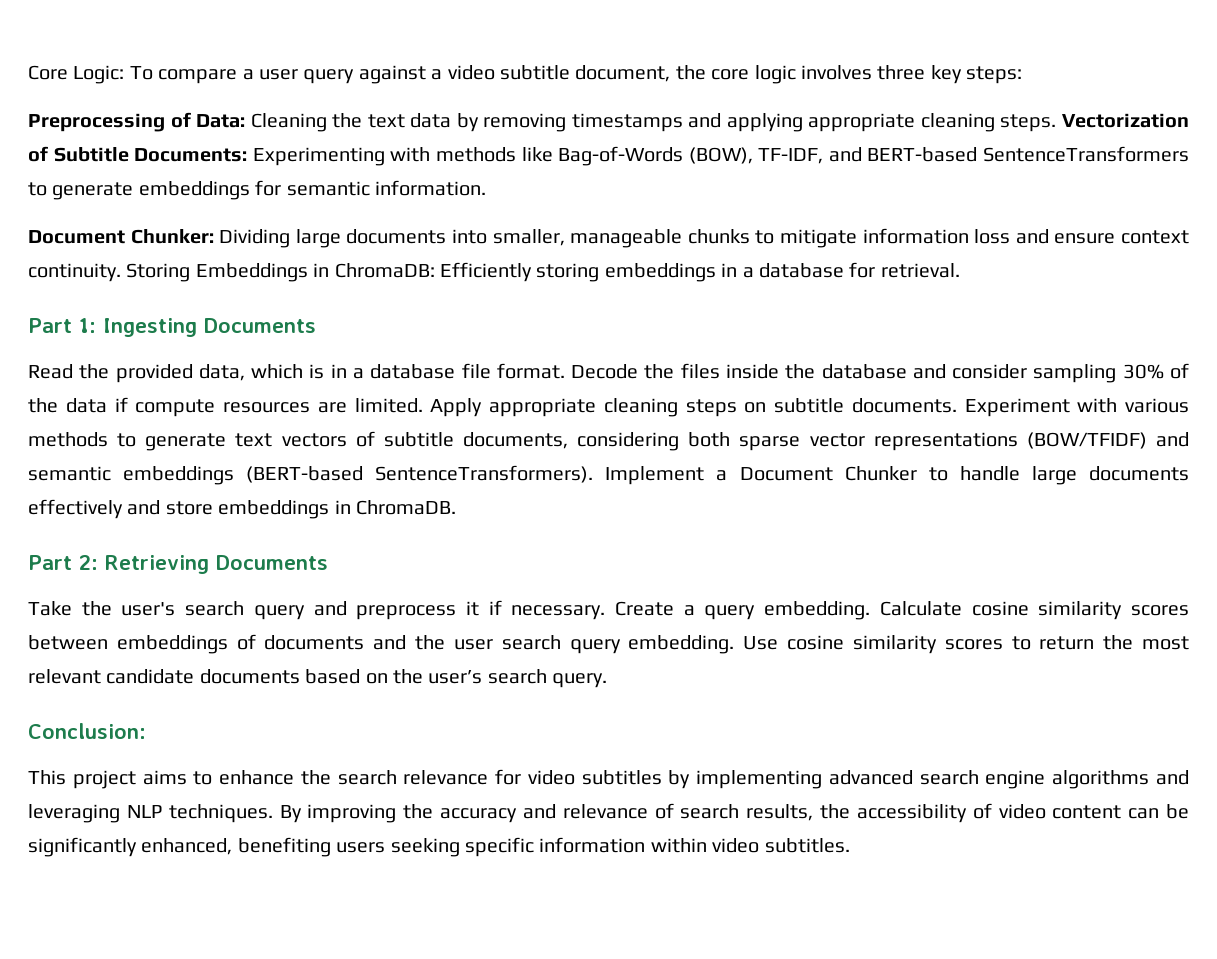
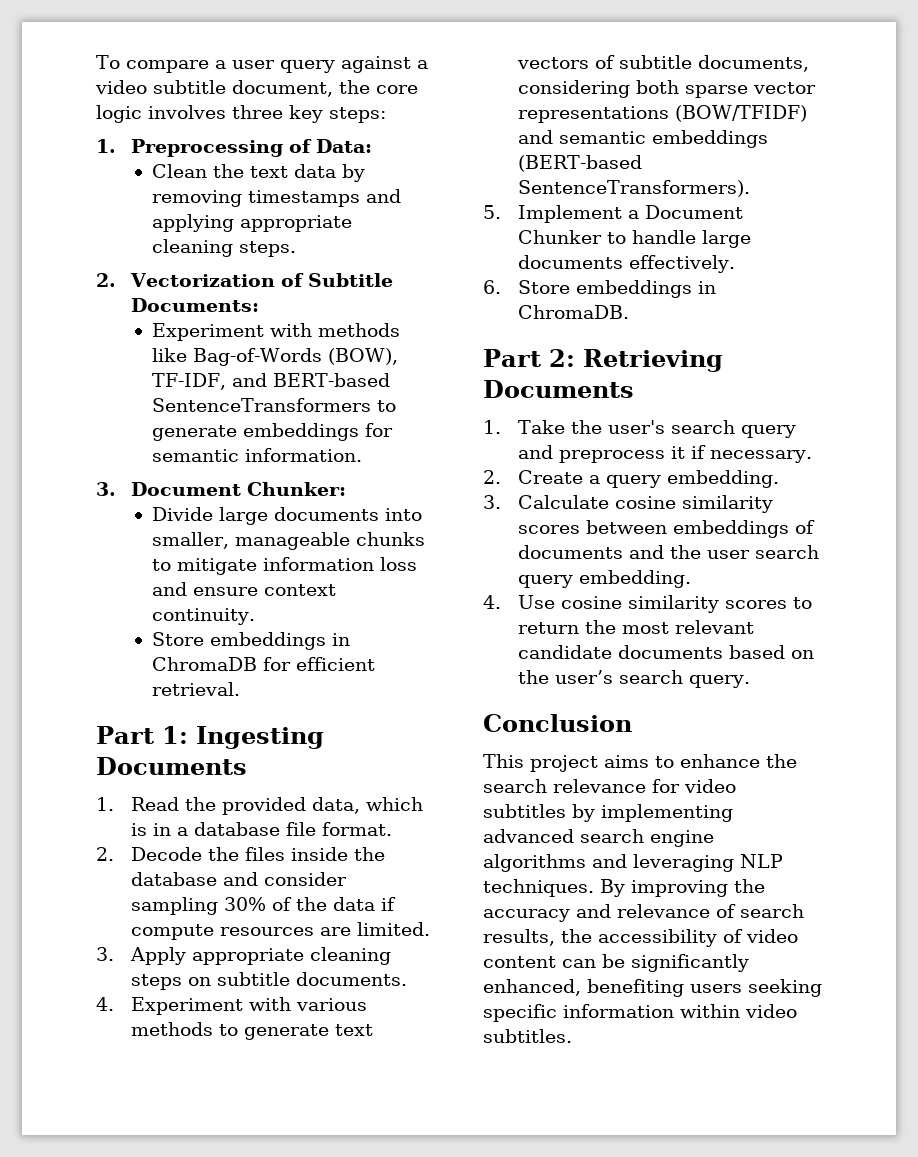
[28,65,125,84] Core Logic: -> (96, 62) none
(1023, 75) none -> [96,139,116,153] 1.
[250,113,327,132] Cleaning -> [152,164,208,178] // Clean
(1057, 123) none -> [96,273,116,287] // 2.
[252,147,385,166] Experimenting -> [152,323,265,341] // Experiment
(486, 188) none -> [96,482,116,496] 3.
[219,229,291,248] Dividing -> [152,507,214,521] // Divide
[126,262,876,282] Storing Embeddings in ChromaDB: Efficiently storing embeddings in a database for -> [152,632,351,650] [152,657,376,671] // Store embeddings in ChromaDB for efficient
(316, 325) none -> [96,797,114,811] 1.
(565, 371) none -> [96,847,114,861] // 2.
(423, 405) none -> [96,947,114,961] // 3.
(957, 405) none -> [96,997,114,1011] // 4.
(594, 474) none -> [483,205,501,219] // 5.
[28,499,213,519] effectively and store -> [629,255,736,273] [483,280,571,294] effectively. // 6. Store
(328, 562) none -> [483,420,501,434] 1.
(606, 612) none -> [483,470,501,484] // 2.
(871, 610) none -> [483,495,501,509] // 3.
(735, 644) none -> [483,595,501,609] // 4.
[28,723,146,739] Conclusion: -> [483,714,632,732] Conclusion

